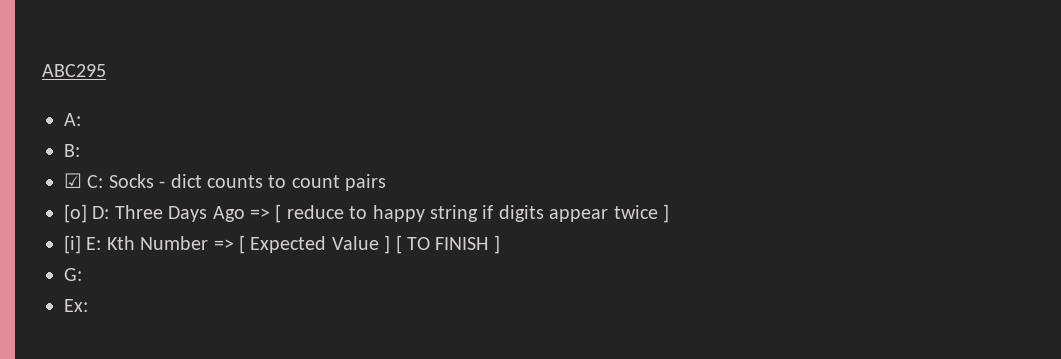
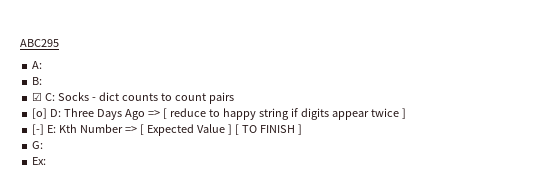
[64,235,81,254] [i] -> [32,124,45,135] [-]

